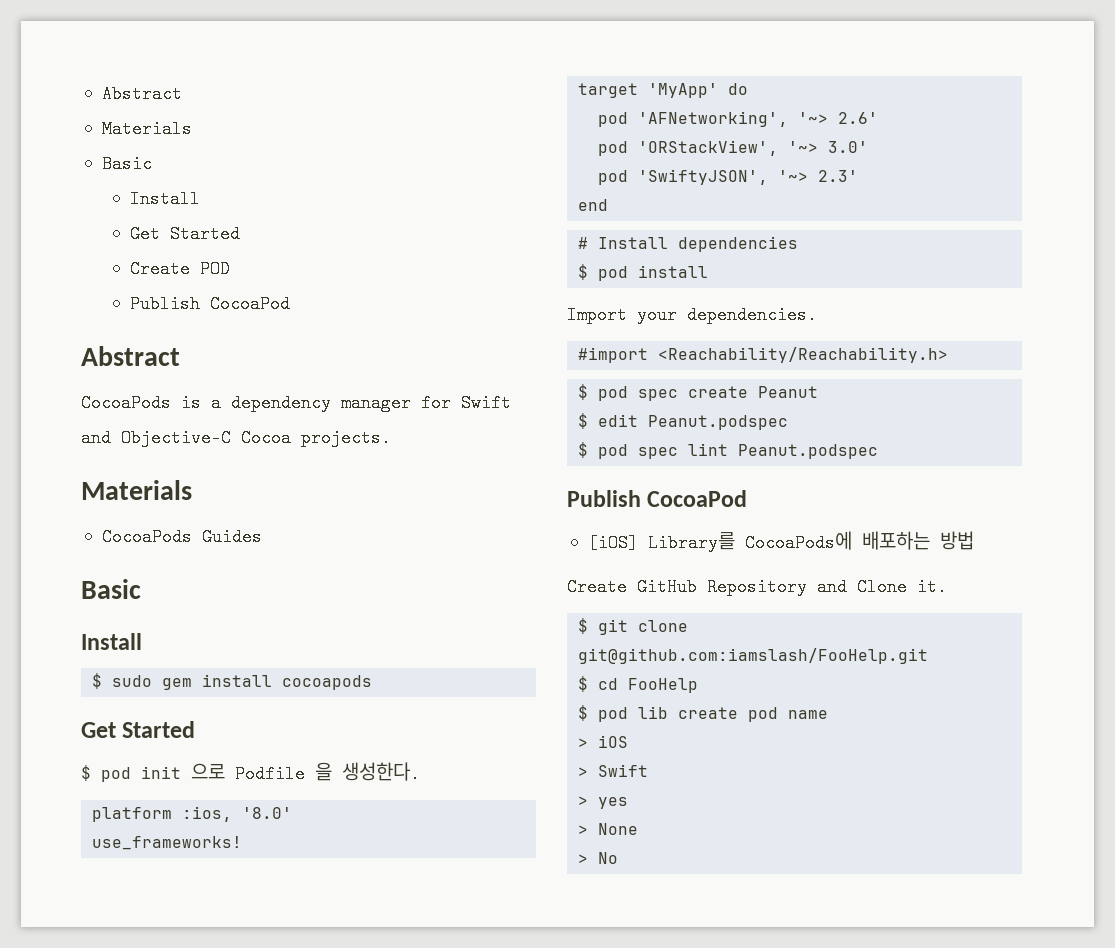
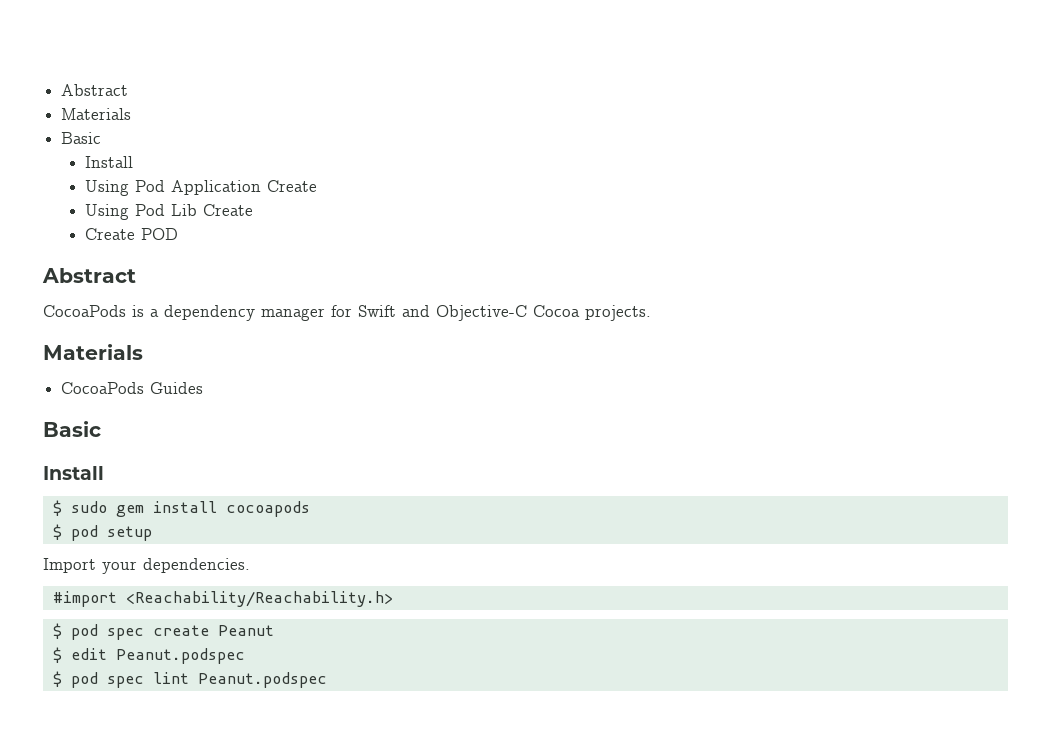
[130,225,241,243] Get Started -> [85,180,318,196] [85,204,254,220] Using Pod Application Create // Using Pod Lib Create
[130,295,291,313] // Publish CocoaPod -> (179, 234) none
[81,721,196,738] [81,762,420,783] [92,806,293,822] [92,836,243,850] [578,83,749,98] [598,111,879,127] [598,140,869,156] [598,169,859,185] [578,199,609,211] [578,236,799,252] [578,264,709,281] // Get Started // $ pod init 으로 Podfile 을 생성한다. // platform :ios, '8.0' // use_frameworks! // target 'MyApp' do // pod 'AFNetworking', '~> 2.6' // pod 'ORStackView', '~> 3.0' // pod 'SwiftyJSON', '~> 2.3' // end // # Install dependencies // $ pod install -> [52,524,152,541] // $ pod setup
[567,490,748,507] [587,531,974,552] [567,578,947,596] [578,618,689,635] [578,648,929,664] [578,676,699,693] [578,705,829,722] [578,735,629,748] [578,764,649,777] [578,796,629,809] [578,823,639,835] [578,852,619,864] // Publish CocoaPod // [iOS] Library를 CocoaPods에 배포하는 방법 // Create GitHub Repository and Clone it. // $ git clone git@github.com:iamslash/FooHelp.git // $ cd FooHelp // $ pod lib create pod name // > iOS // > Swift // > yes // > None // > No -> (327, 680) none

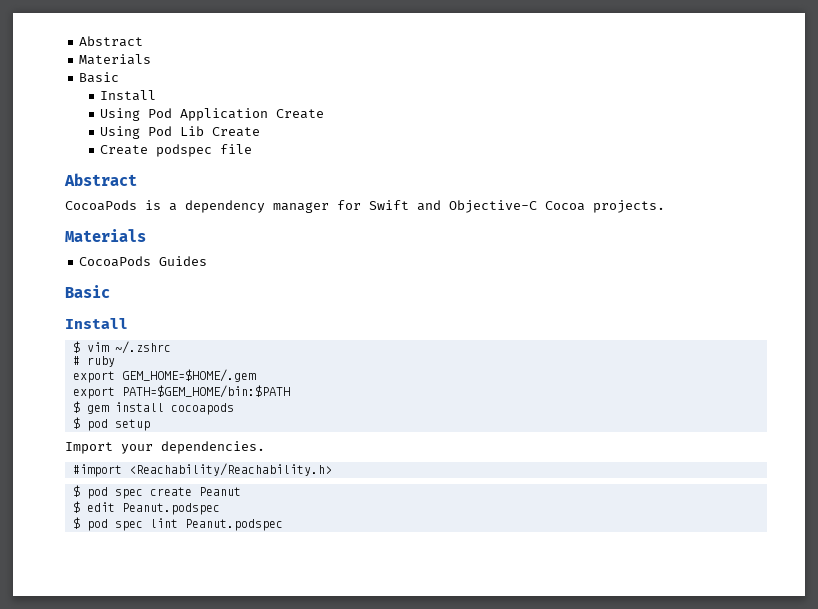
[141,228,179,240] POD -> [156,144,253,157] podspec file
[70,501,107,513] sudo -> [86,341,171,354] [72,356,115,367] [72,369,256,383] [72,385,290,399] [72,401,80,413] vim ~/.zshrc // # ruby // export GEM_HOME=$HOME/.gem // export PATH=$GEM_HOME/bin:$PATH // $

